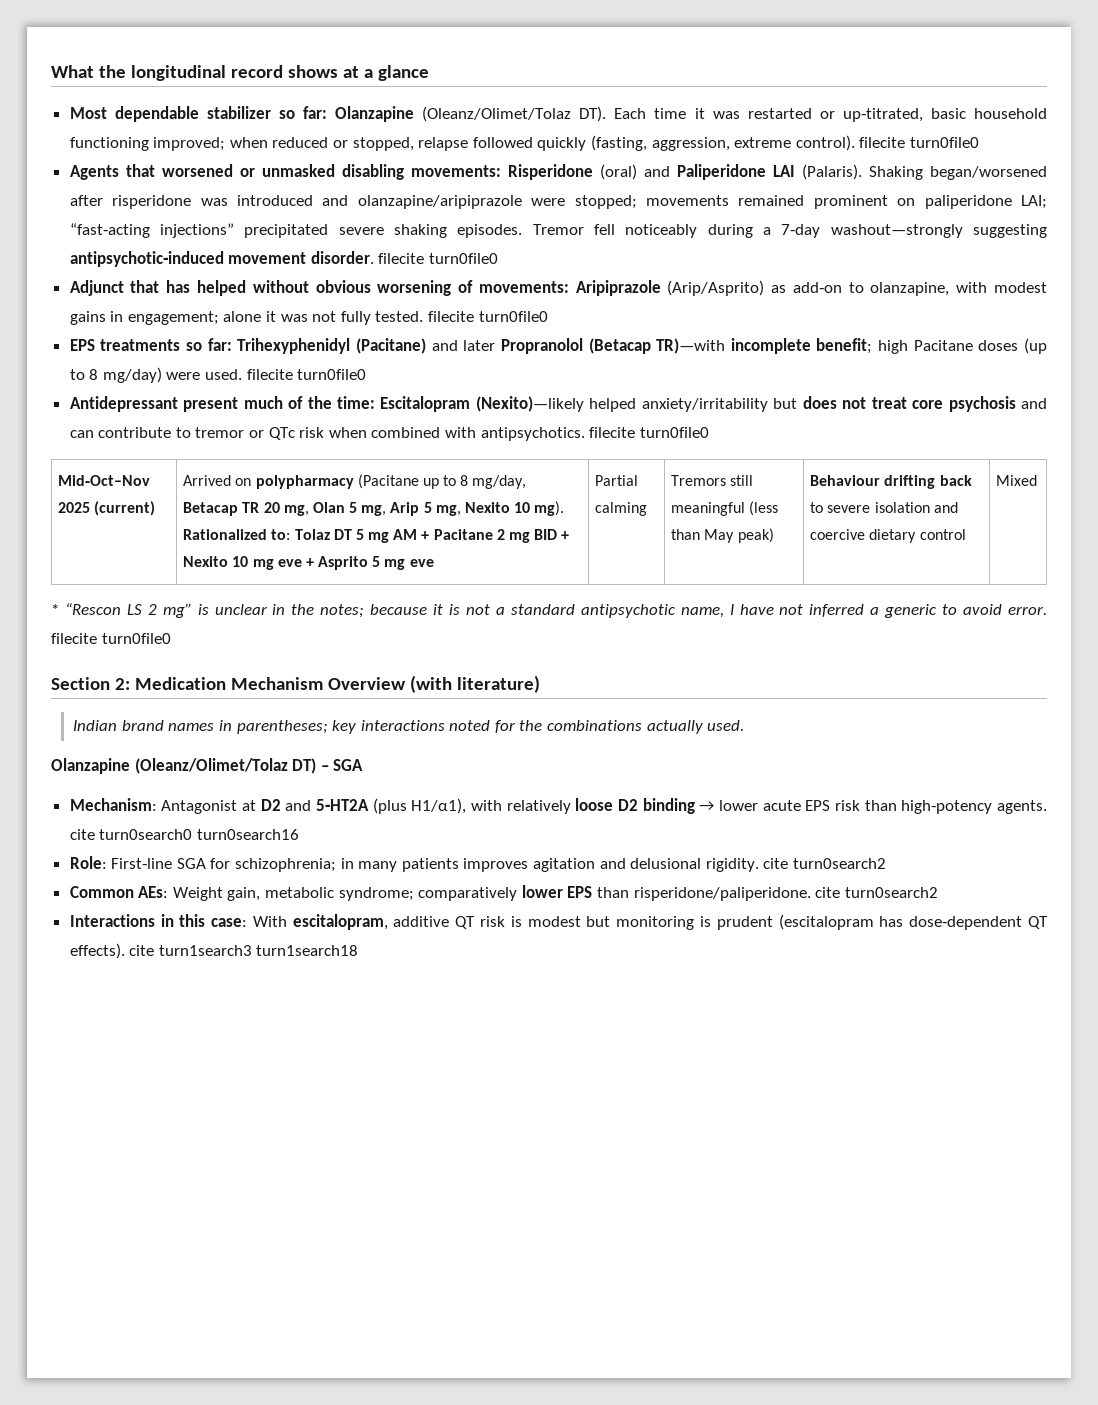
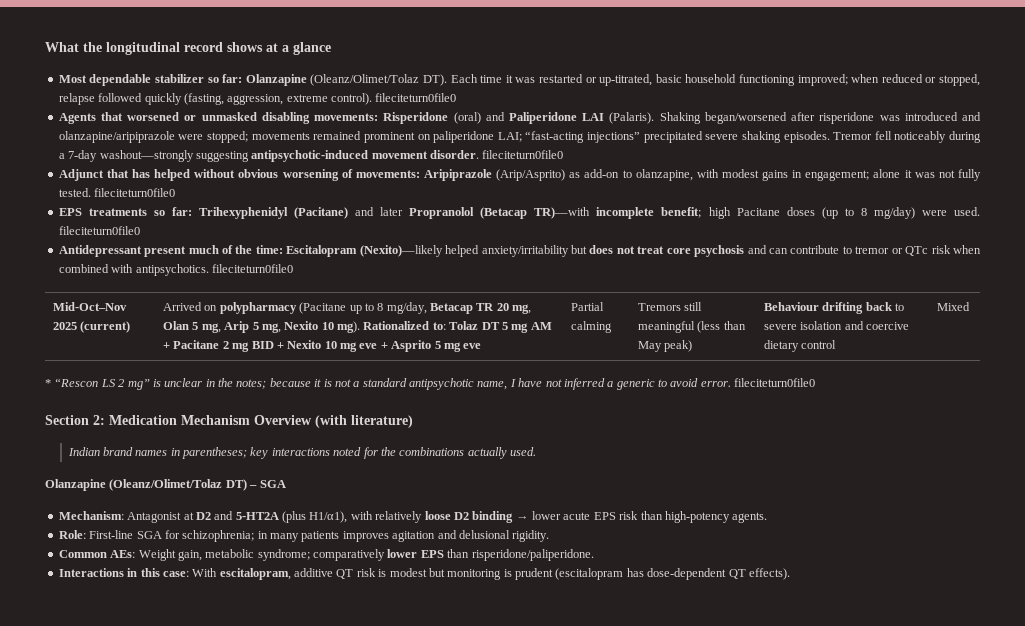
[859,137,979,148] filecite turn0file0 -> [375,93,457,102] fileciteturn0file0
[378,253,499,264] filecite turn0file0 -> [482,150,564,159] fileciteturn0file0
[428,311,548,322] filecite turn0file0 -> [94,188,176,197] fileciteturn0file0
[246,369,367,380] filecite turn0file0 -> [58,226,140,235] fileciteturn0file0
[589,427,709,438] filecite turn0file0 -> [211,264,293,273] fileciteturn0file0
[51,633,171,644] filecite turn0file0 -> [734,378,816,387] fileciteturn0file0
[69,829,299,840] cite turn0search0 turn0search16 -> (768, 517) none
[763,858,886,869] cite turn0search2 -> (550, 536) none
[815,887,938,898] cite turn0search2 -> (594, 555) none
[129,945,359,956] cite turn1search3 turn1search18 -> (790, 574) none

